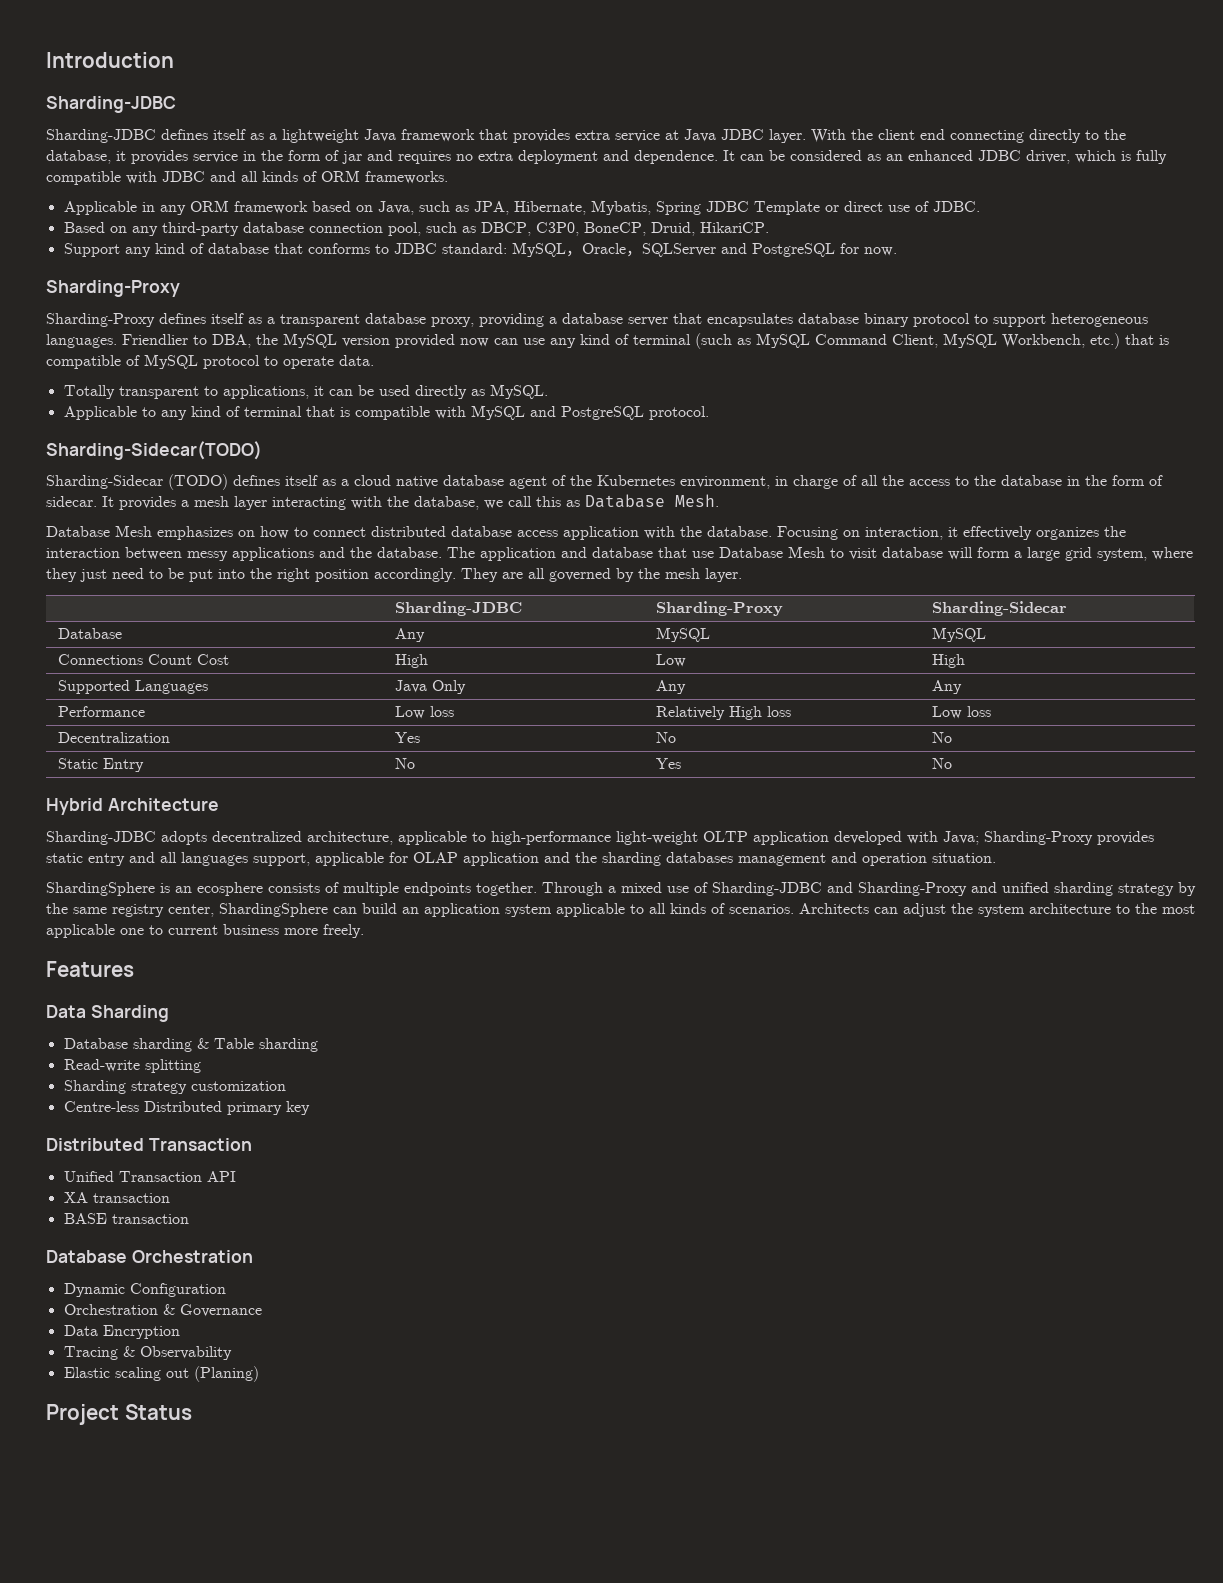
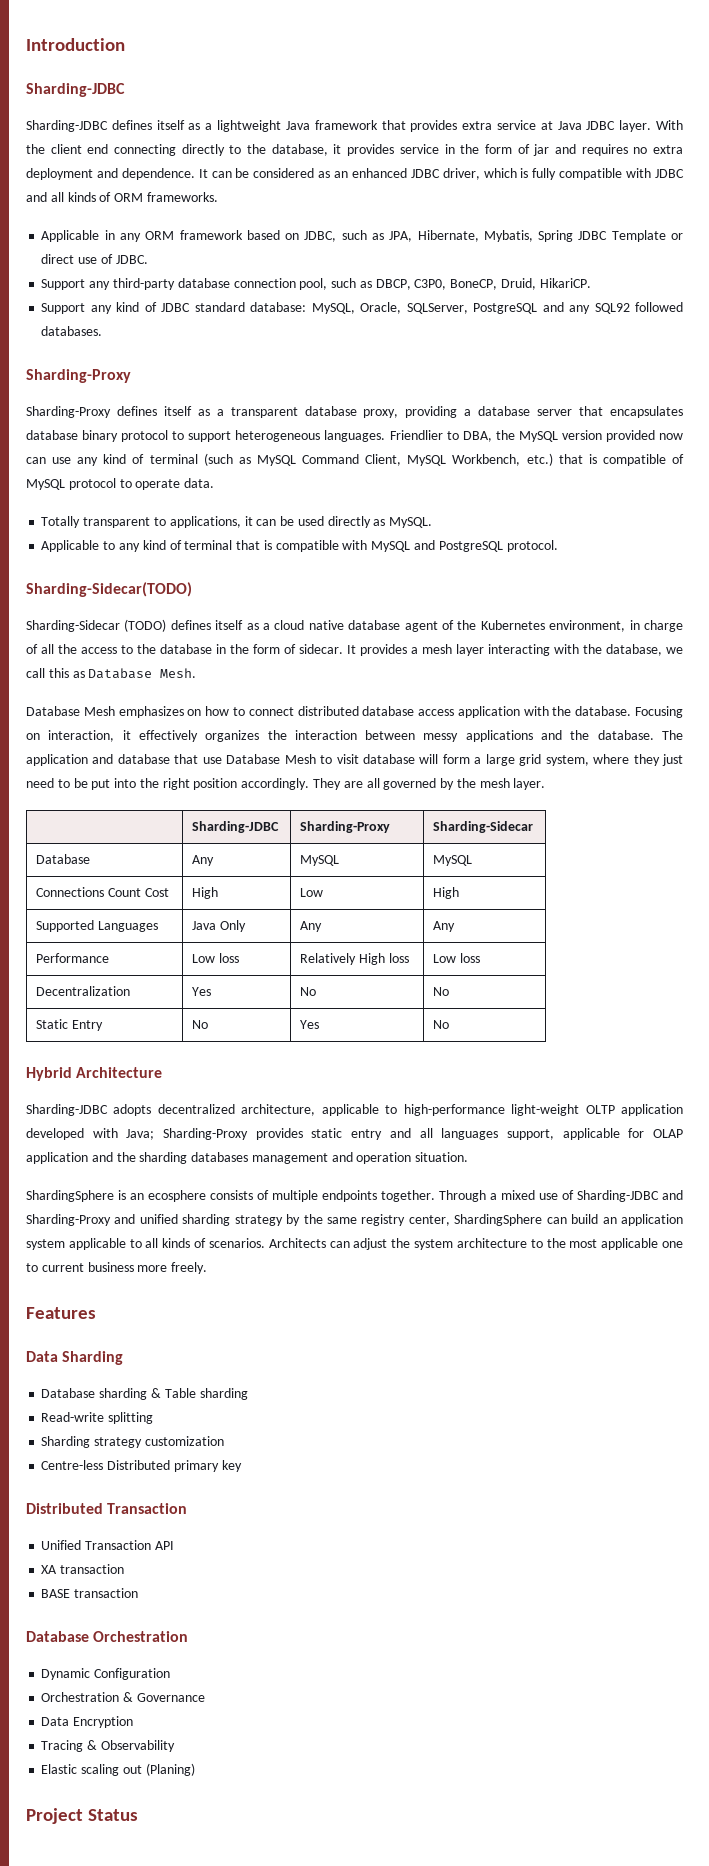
[377,201,414,215] Java, -> [304,231,337,242] JDBC,
[63,222,127,233] Based on -> [41,279,86,290] Support
[207,242,897,257] database that conforms to JDBC standard: MySQL，Oracle，SQLServer and PostgreSQL for now. -> [161,302,683,314] [41,326,103,336] JDBC standard database: MySQL, Oracle, SQLServer, PostgreSQL and any SQL92 followed databases.

